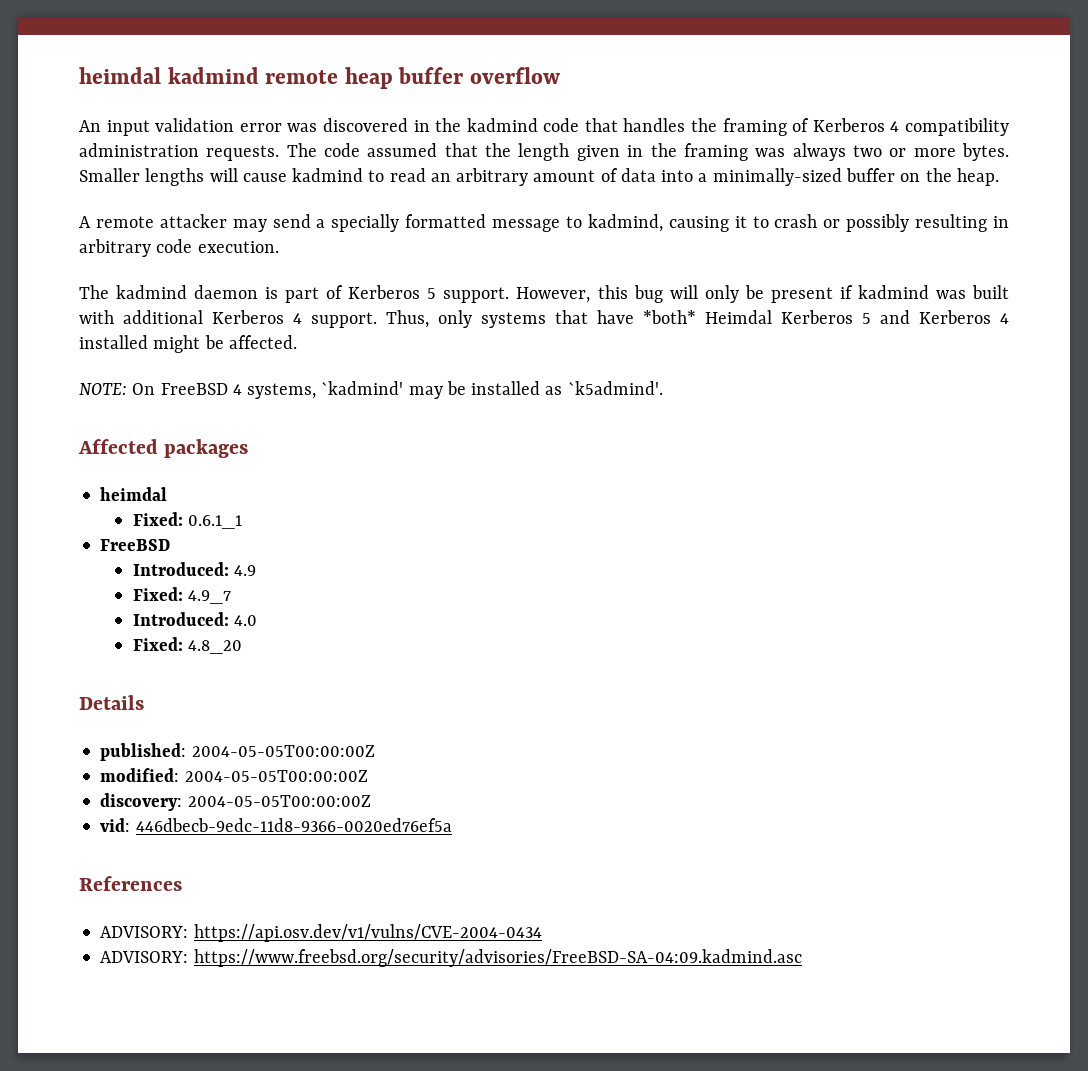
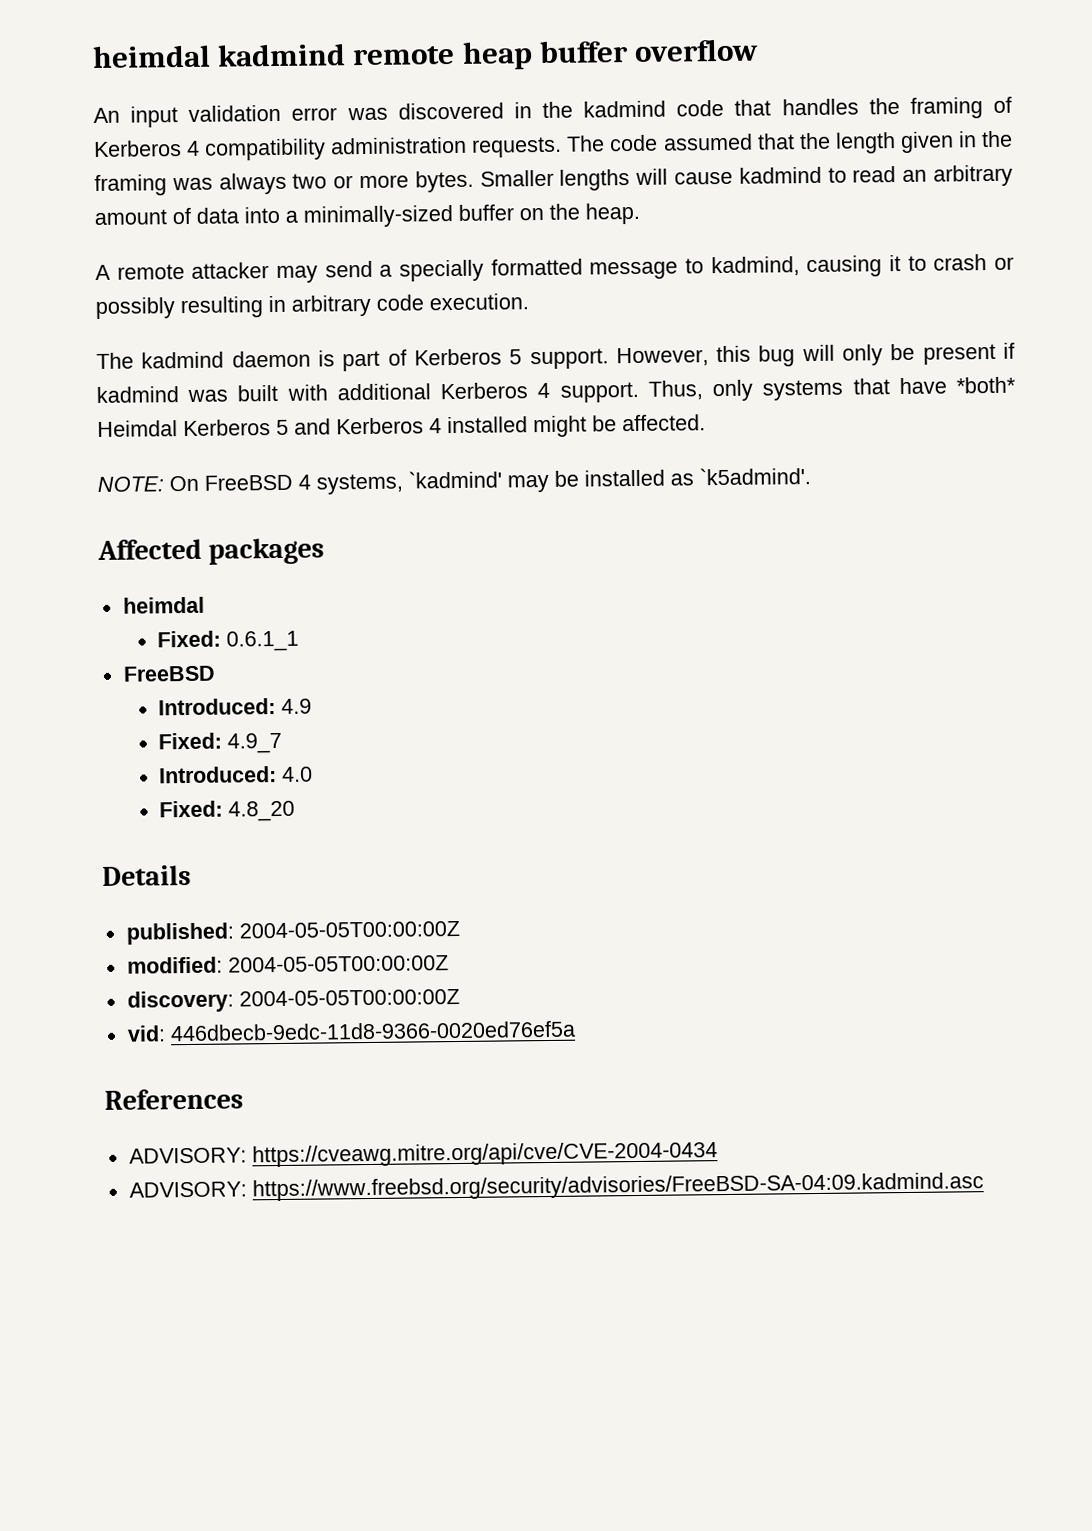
[193,924,542,942] https://api.osv.dev/v1/vulns/CVE-2004-0434 -> [251,1141,718,1168] https://cveawg.mitre.org/api/cve/CVE-2004-0434

